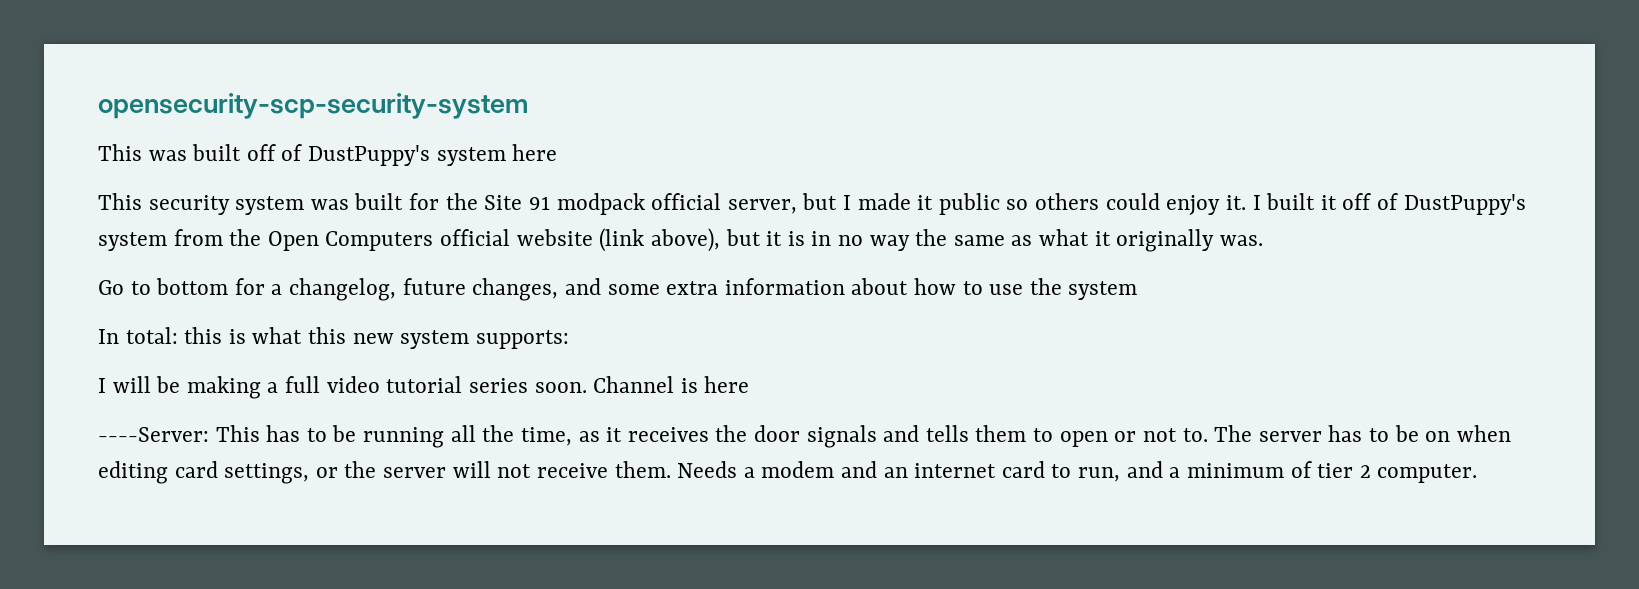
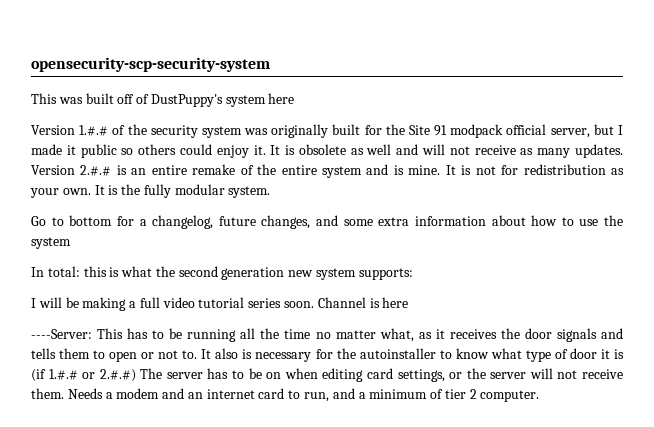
[98,193,142,210] This -> [31,124,147,136] Version 1.#.# of the
(349, 204) none -> [271,124,329,138] originally
[1252,193,1526,215] [98,228,1263,252] I built it off of DustPuppy's system from the Open Computers official website (link above), but it is in no way the same as what it originally was. -> [270,144,623,158] [31,164,625,178] [30,184,271,198] It is obsolete as well and will not receive as many updates. Version 2.#.# is an entire remake of the entire system and is mine. It is not for redistribution as your own. It is the fully modular system.
[308,327,347,344] this -> [155,266,285,280] the second generation
[520,427,572,446] time, -> [284,328,414,342] time no matter what,
(1208, 435) none -> [201,348,624,362] [31,369,136,382] It also is necessary for the autoinstaller to know what type of door it is (if 1.#.# or 2.#.#)

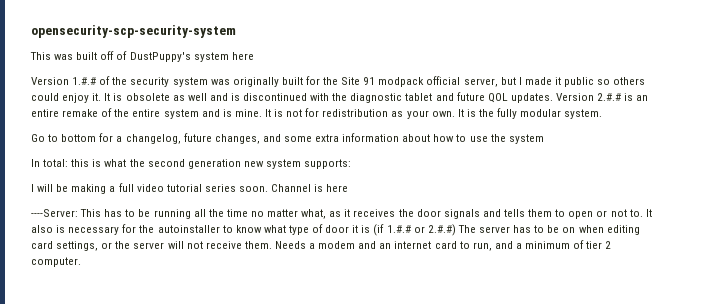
[422,144,571,158] will not receive as many -> [230,92,508,103] is discontinued with the diagnostic tablet and future QOL

